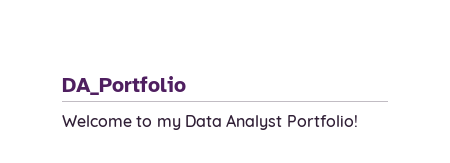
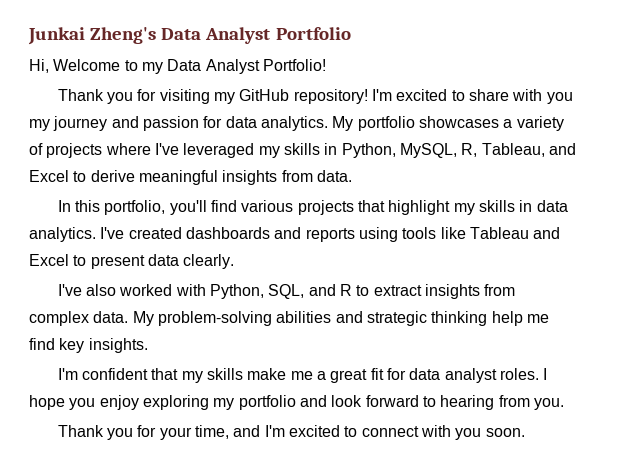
[62,76,186,95] DA_Portfolio // -> [28,27,351,45] [29,59,49,73] Junkai Zheng's Data Analyst Portfolio // Hi,
(358, 121) none -> [57,89,573,104] [29,116,564,131] [29,143,576,158] [29,170,352,185] [57,200,568,215] [29,227,561,242] [29,254,235,269] [57,284,516,299] [29,311,549,326] [29,338,148,353] [57,368,548,383] [29,395,564,410] [57,425,525,440] // Thank you for visiting my GitHub repository! I'm excited to share with you my journey and passion for data analytics. My portfolio showcases a variety of projects where I've leveraged my skills in Python, MySQL, R, Tableau, and Excel to derive meaningful insights from data. // In this portfolio, you'll find various projects that highlight my skills in data analytics. I've created dashboards and reports using tools like Tableau and Excel to present data clearly. // I've also worked with Python, SQL, and R to extract insights from complex data. My problem-solving abilities and strategic thinking help me find key insights. // I'm confident that my skills make me a great fit for data analyst roles. I hope you enjoy exploring my portfolio and look forward to hearing from you. // Thank you for your time, and I'm excited to connect with you soon.

